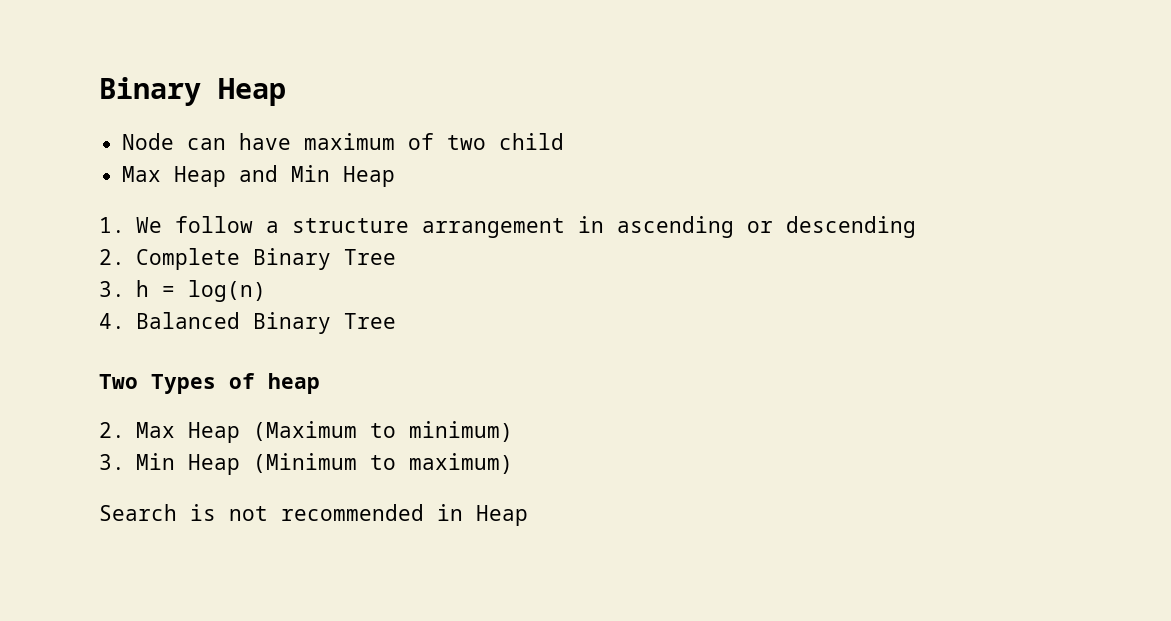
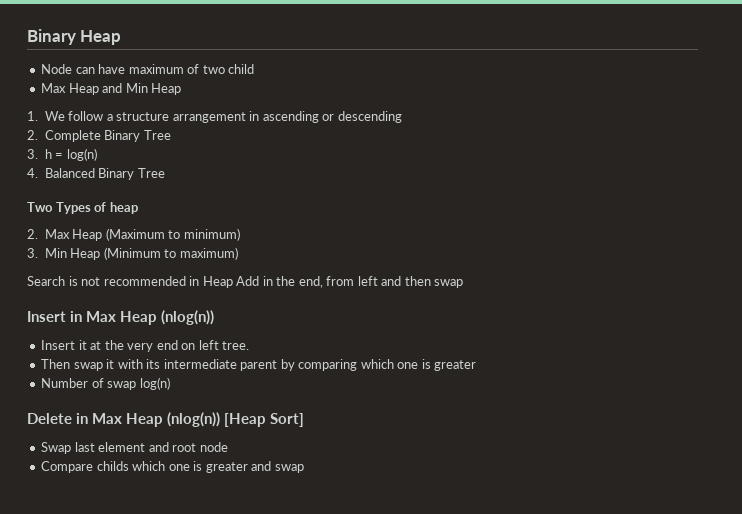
(528, 515) none -> [236,276,464,288] [27,310,214,325] [41,340,250,352] [41,359,477,371] [41,377,170,390] [27,412,304,427] [41,442,228,454] [41,461,304,473] Add in the end, from left and then swap // Insert in Max Heap (nlog(n)) // Insert it at the very end on left tree. // Then swap it with its intermediate parent by comparing which one is greater // Number of swap log(n) // Delete in Max Heap (nlog(n)) [Heap Sort] // Swap last element and root node // Compare childs which one is greater and swap

